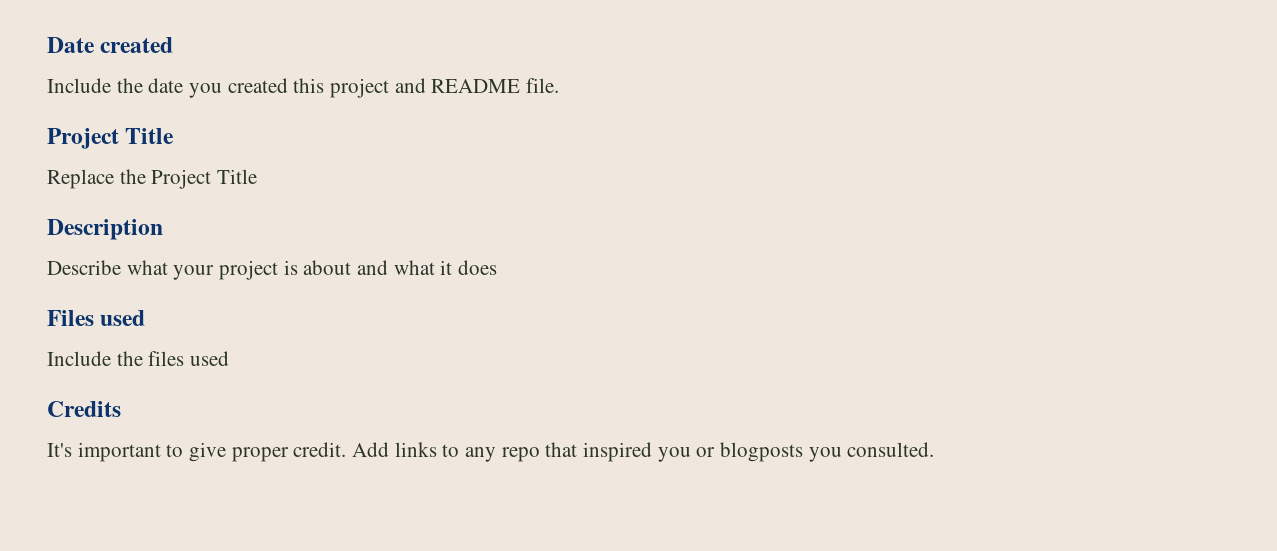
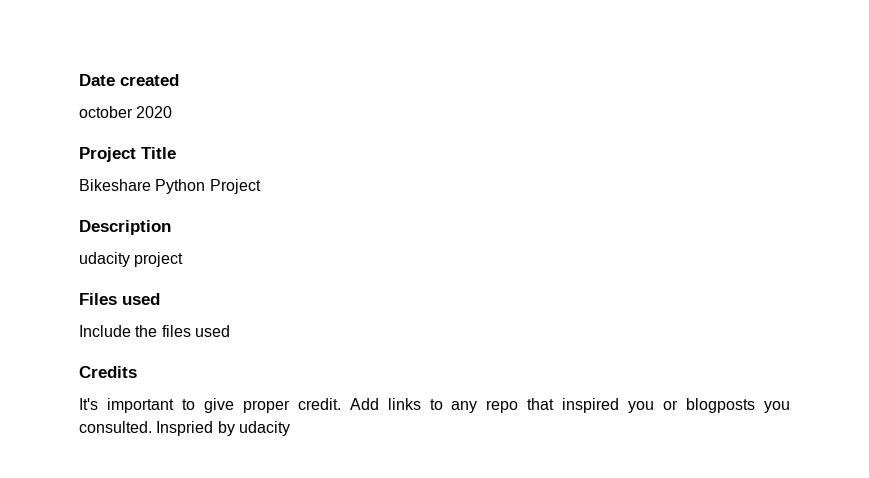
[47,78,560,98] [47,128,175,149] [47,169,258,189] Include the date you created this project and README file. // Project Title // Replace the Project Title -> [79,106,173,118] [79,147,176,162] [79,179,261,194] october 2020 // Project Title // Bikeshare Python Project
[47,260,498,280] Describe what your project is about and what it does -> [79,252,184,267] udacity project
(935, 449) none -> [156,421,290,436] Inspried by udacity

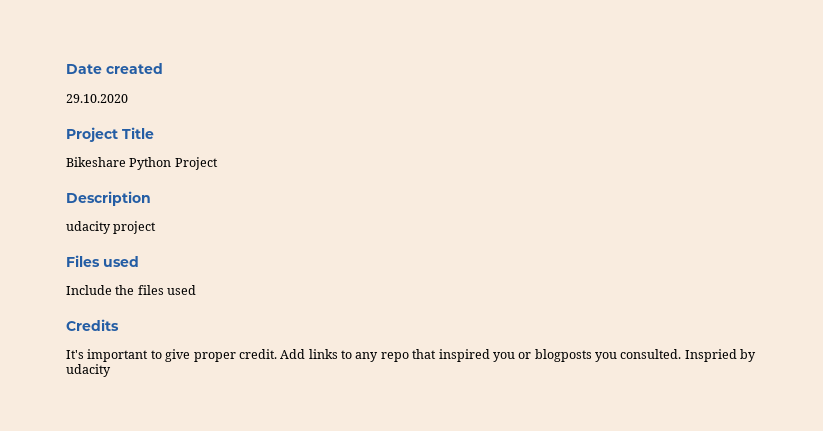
[79,106,173,118] october 2020 -> [66,94,128,103] 29.10.2020

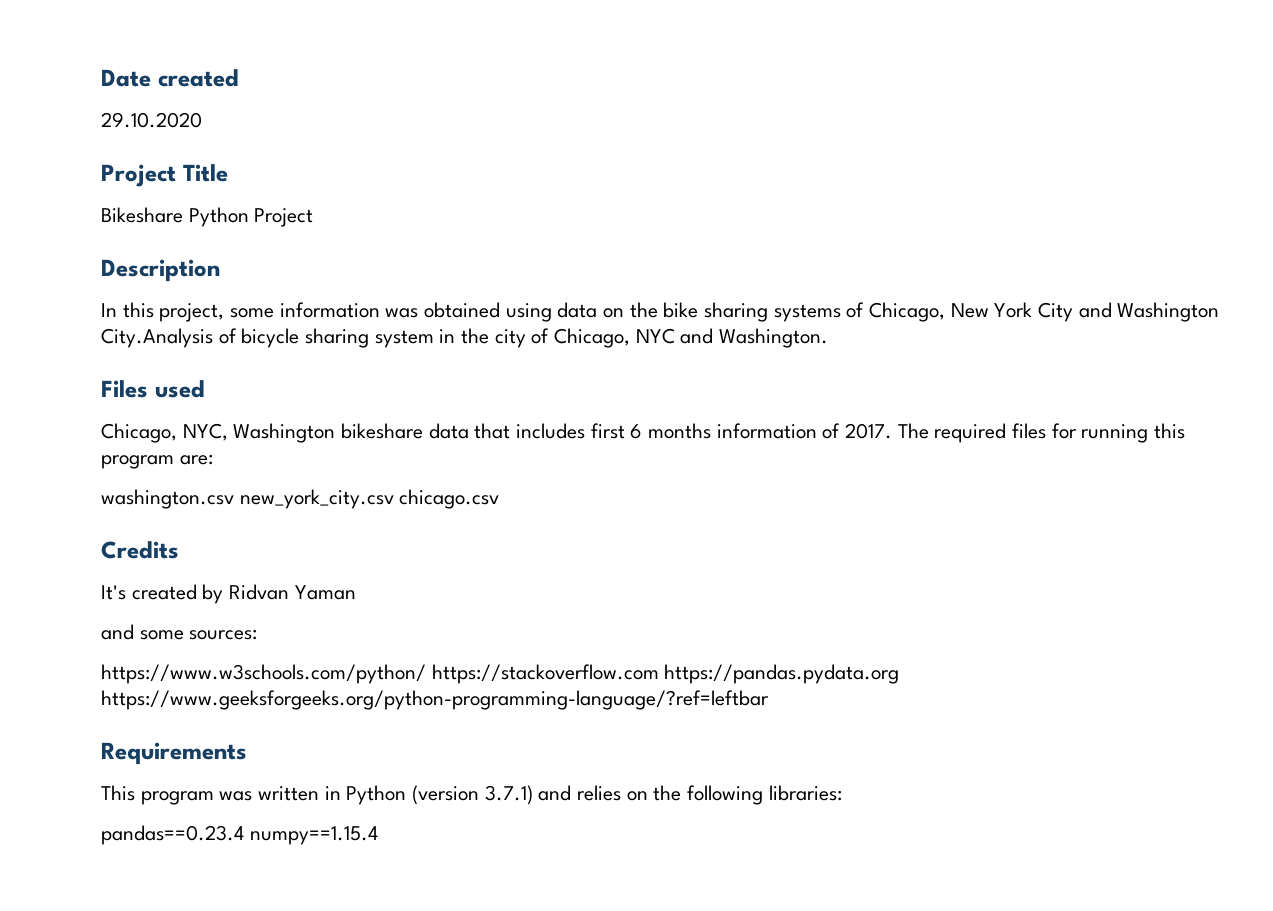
[66,221,157,234] [66,255,139,267] [66,285,197,295] [66,319,119,331] [66,349,757,362] [66,364,111,377] udacity project // Files used // Include the files used // Credits // It's important to give proper credit. Add links to any repo that inspired you or blogposts you consulted. Inspried by udacity -> [101,302,1220,322] [101,328,829,348] [101,380,205,398] [101,423,1186,443] [101,454,213,469] [101,489,500,509] [101,541,179,559] [101,584,356,604] [101,624,258,640] [101,664,900,684] [101,690,769,710] [101,742,247,765] [101,785,842,805] [101,825,378,845] In this project, some information was obtained using data on the bike sharing systems of Chicago, New York City and Washington City.Analysis of bicycle sharing system in the city of Chicago, NYC and Washington. // Files used // Chicago, NYC, Washington bikeshare data that includes first 6 months information of 2017. The required files for running this program are: // washington.csv new_york_city.csv chicago.csv // Credits // It's created by Ridvan Yaman // and some sources: // https://www.w3schools.com/python/ https://stackoverflow.com https://pandas.pydata.org https://www.geeksforgeeks.org/python-programming-language/?ref=leftbar // Requirements // This program was written in Python (version 3.7.1) and relies on the following libraries: // pandas==0.23.4 numpy==1.15.4

